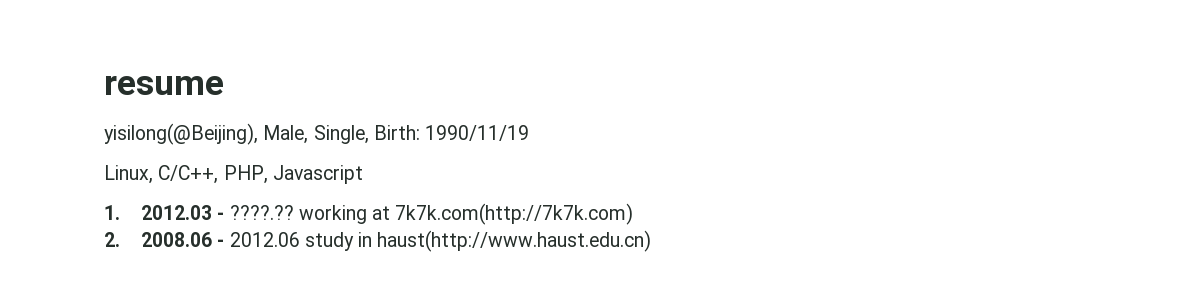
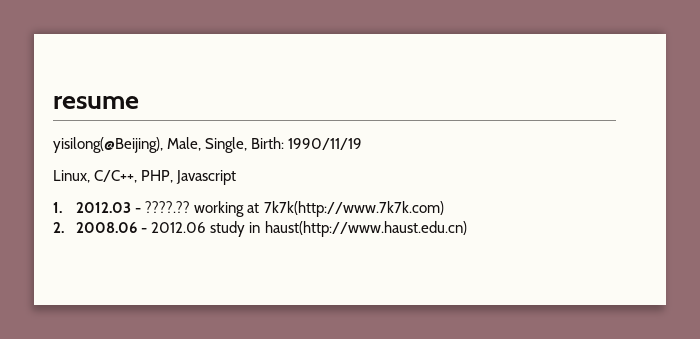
[395,203,634,225] 7k7k.com(http://7k7k.com) -> [263,201,444,217] 7k7k(http://www.7k7k.com)

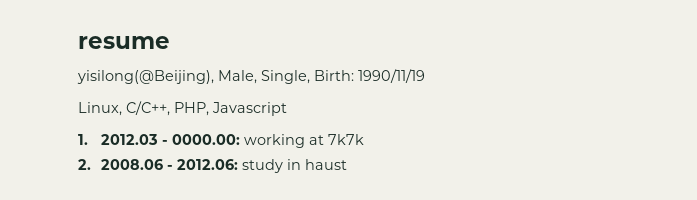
[145,201,191,213] ????.?? -> [171,134,240,145] 0000.00:
[263,201,444,217] 7k7k(http://www.7k7k.com) -> [327,134,364,145] 7k7k
[151,222,207,233] 2012.06 -> [176,159,238,170] 2012.06:
[264,221,467,237] haust(http://www.haust.edu.cn) -> [304,159,347,170] haust

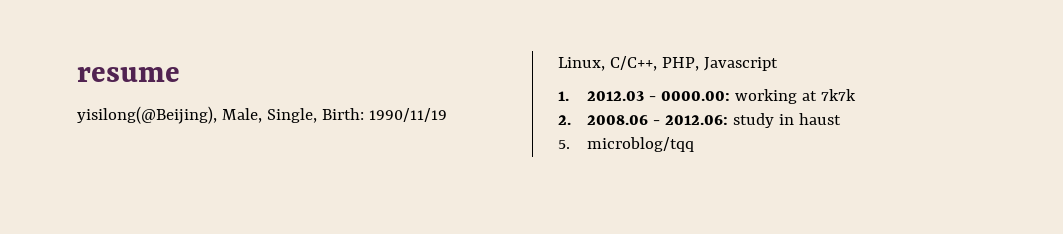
(347, 164) none -> [558,137,694,152] // 5. microblog/tqq

